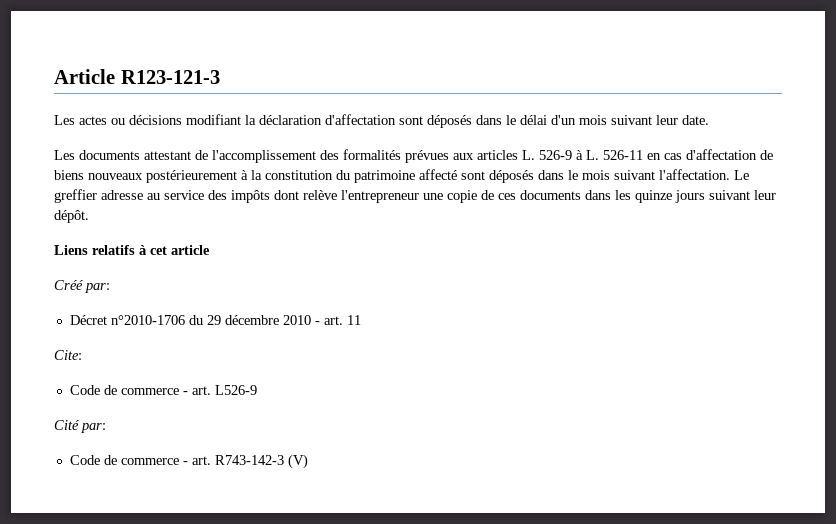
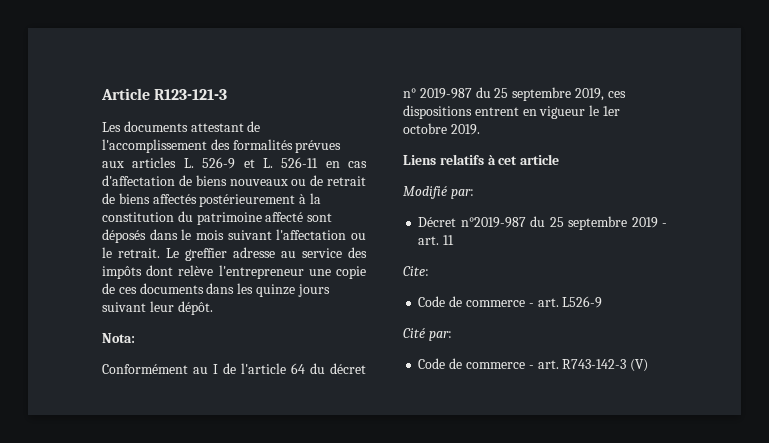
[54,114,709,128] // Les actes ou décisions modifiant la déclaration d'affectation sont déposés dans le délai d'un mois suivant leur date. -> (228, 94) none
[576,150,583,160] à -> [243,159,255,168] et
(143, 176) none -> [291,175,366,186] [102,193,197,204] ou de retrait de biens affectés
[659,169,730,180] l'affectation. -> [276,229,366,240] [102,247,160,258] l'affectation ou le retrait.
(89, 216) none -> [102,333,135,343] [102,363,366,374] [403,87,626,101] [403,105,620,119] [403,123,480,135] // Nota: // Conformément au I de l'article 64 du décret n° 2019-987 du 25 septembre 2019, ces dispositions entrent en vigueur le 1er octobre 2019.
[54,280,83,290] Créé -> [403,186,447,199] Modifié
[110,315,311,325] n°2010-1706 du 29 décembre 2010 -> [460,216,658,230] n°2019-987 du 25 septembre 2019

